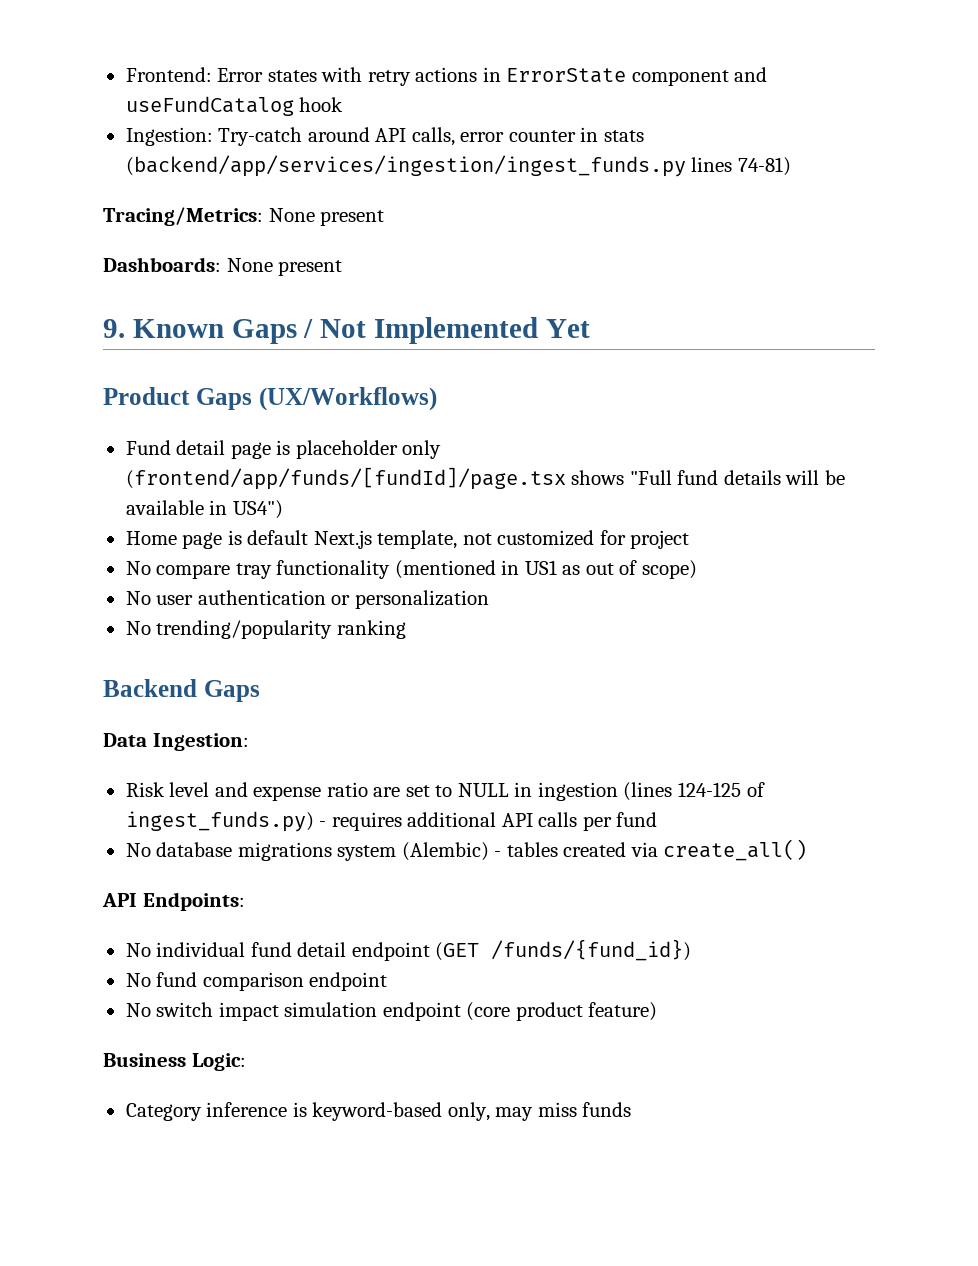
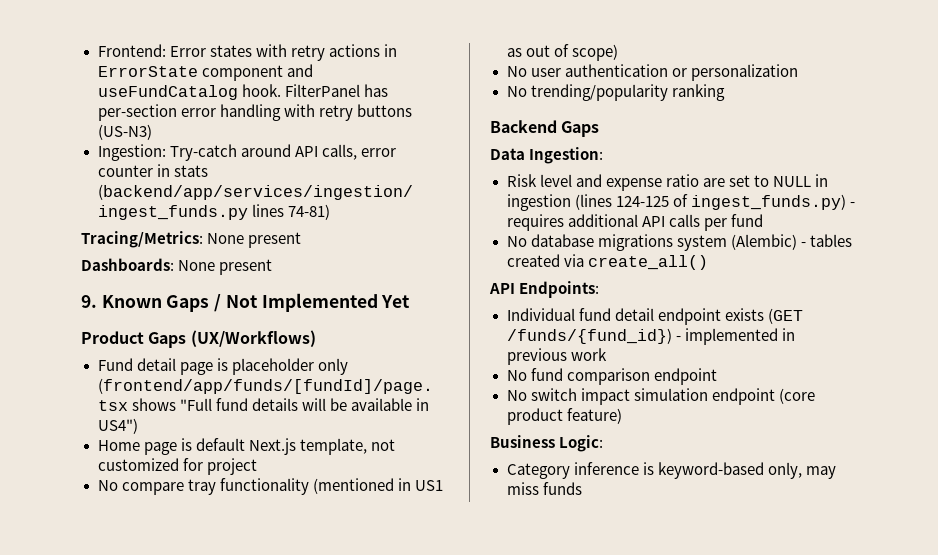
[299,97,344,112] hook -> [241,84,388,97] [97,104,412,121] [97,124,152,140] hook. FilterPanel has per-section error handling with retry buttons (US-N3)
[125,942,246,957] No individual -> [506,308,575,321] Individual
(430, 951) none -> [724,308,764,321] exists
(692, 950) none -> [675,328,795,345] [506,348,607,365] - implemented in previous work

